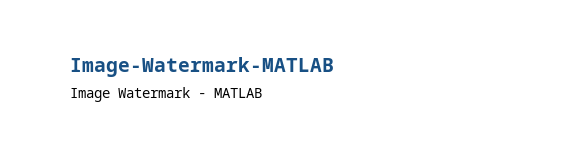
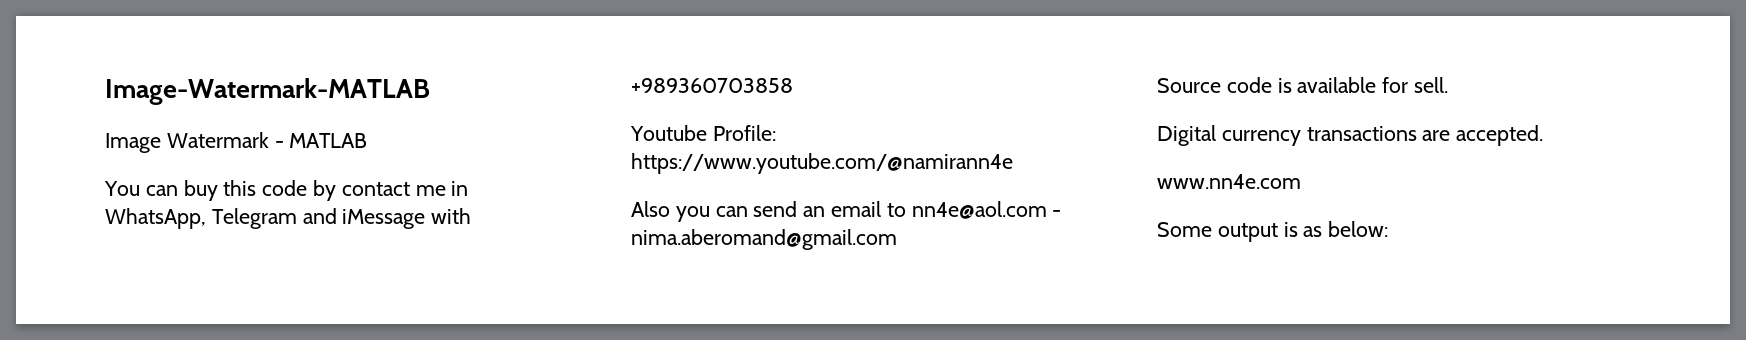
(262, 93) none -> [104,180,469,201] [105,208,472,229] [631,78,793,93] [630,125,776,141] [631,153,1013,174] [631,201,1062,222] [631,229,897,250] [1157,77,1449,93] [1157,125,1544,146] [1157,174,1301,189] [1157,221,1389,242] // You can buy this code by contact me in WhatsApp, Telegram and iMessage with +989360703858 // Youtube Profile: https://www.youtube.com/@namirann4e // Also you can send an email to nn4e@aol.com - nima.aberomand@gmail.com // Source code is available for sell. // Digital currency transactions are accepted. // www.nn4e.com // Some output is as below:

